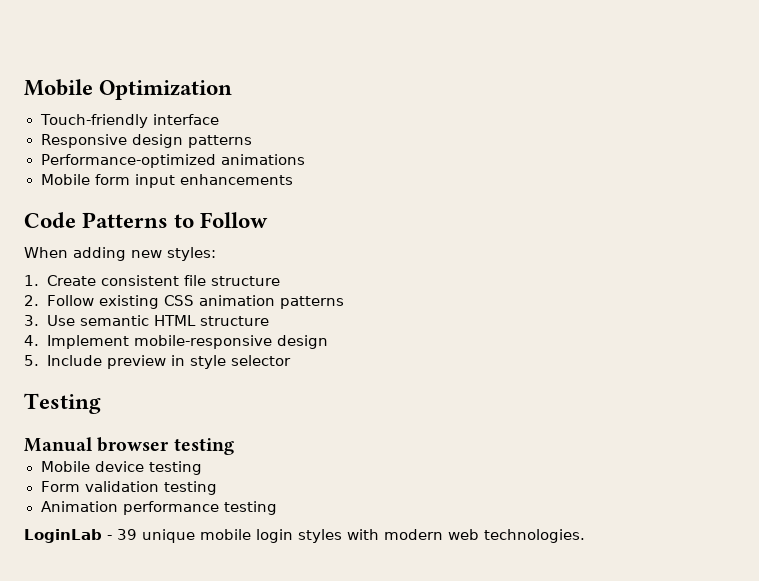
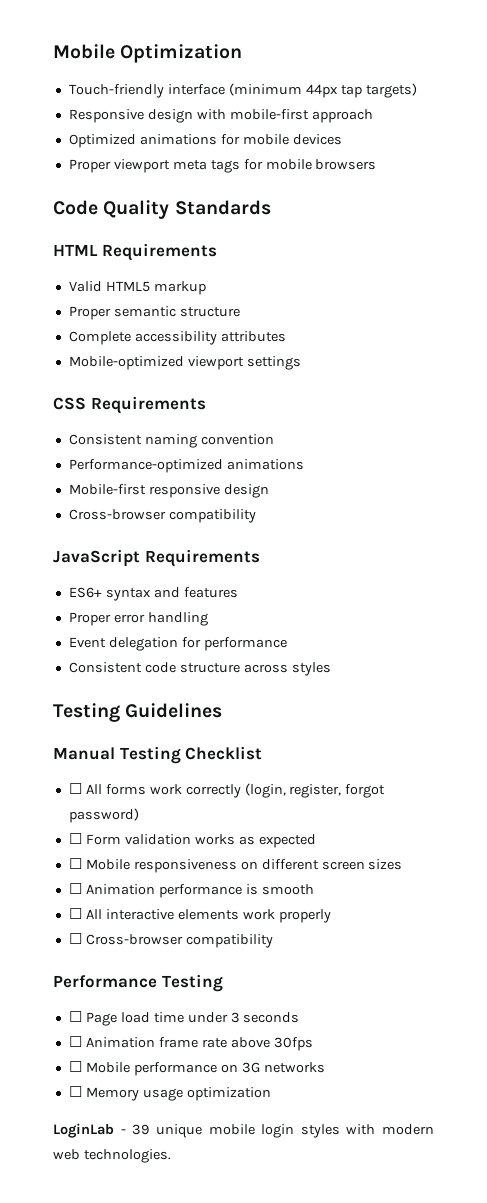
[40,134,252,148] [40,154,305,168] [40,174,293,188] [24,212,269,228] [24,247,216,261] [24,275,280,286] [24,295,344,309] [24,315,269,326] [24,335,328,349] [24,355,291,369] [24,393,101,414] // Responsive design patterns // Performance-optimized animations // Mobile form input enhancements // Code Patterns to Follow // When adding new styles: // 1. Create consistent file structure // 2. Follow existing CSS animation patterns // 3. Use semantic HTML structure // 4. Implement mobile-responsive design // 5. Include preview in style selector // Testing -> [228,83,417,98] [68,109,373,123] [68,134,342,148] [68,159,377,173] [53,200,271,219] [53,243,217,261] [68,281,206,295] [68,306,240,320] [68,331,286,345] [68,356,301,370] [53,396,206,414] [68,434,274,448] [68,459,304,473] [68,484,269,498] [68,509,256,523] [53,549,260,567] [68,587,238,601] [68,612,208,626] [68,637,287,651] [68,662,331,676] [53,703,223,722] (minimum 44px tap targets) // Responsive design with mobile-first approach // Optimized animations for mobile devices // Proper viewport meta tags for mobile browsers // Code Quality Standards // HTML Requirements // Valid HTML5 markup // Proper semantic structure // Complete accessibility attributes // Mobile-optimized viewport settings // CSS Requirements // Consistent naming convention // Performance-optimized animations // Mobile-first responsive design // Cross-browser compatibility // JavaScript Requirements // ES6+ syntax and features // Proper error handling // Event delegation for performance // Consistent code structure across styles // Testing Guidelines
[97,437,234,455] [40,461,202,475] [40,481,217,495] [40,501,277,515] browser testing // Mobile device testing // Form validation testing // Animation performance testing -> [119,746,263,764] [68,783,386,798] [68,808,139,823] [68,833,316,848] [68,858,403,873] [68,883,314,898] [68,908,331,923] [68,933,273,948] [53,974,223,992] [68,1011,300,1026] [68,1036,313,1051] [68,1061,325,1076] [68,1086,271,1101] Testing Checklist // ☐ All forms work correctly (login, register, forgot password) // ☐ Form validation works as expected // ☐ Mobile responsiveness on different screen sizes // ☐ Animation performance is smooth // ☐ All interactive elements work properly // ☐ Cross-browser compatibility // Performance Testing // ☐ Page load time under 3 seconds // ☐ Animation frame rate above 30fps // ☐ Mobile performance on 3G networks // ☐ Memory usage optimization

